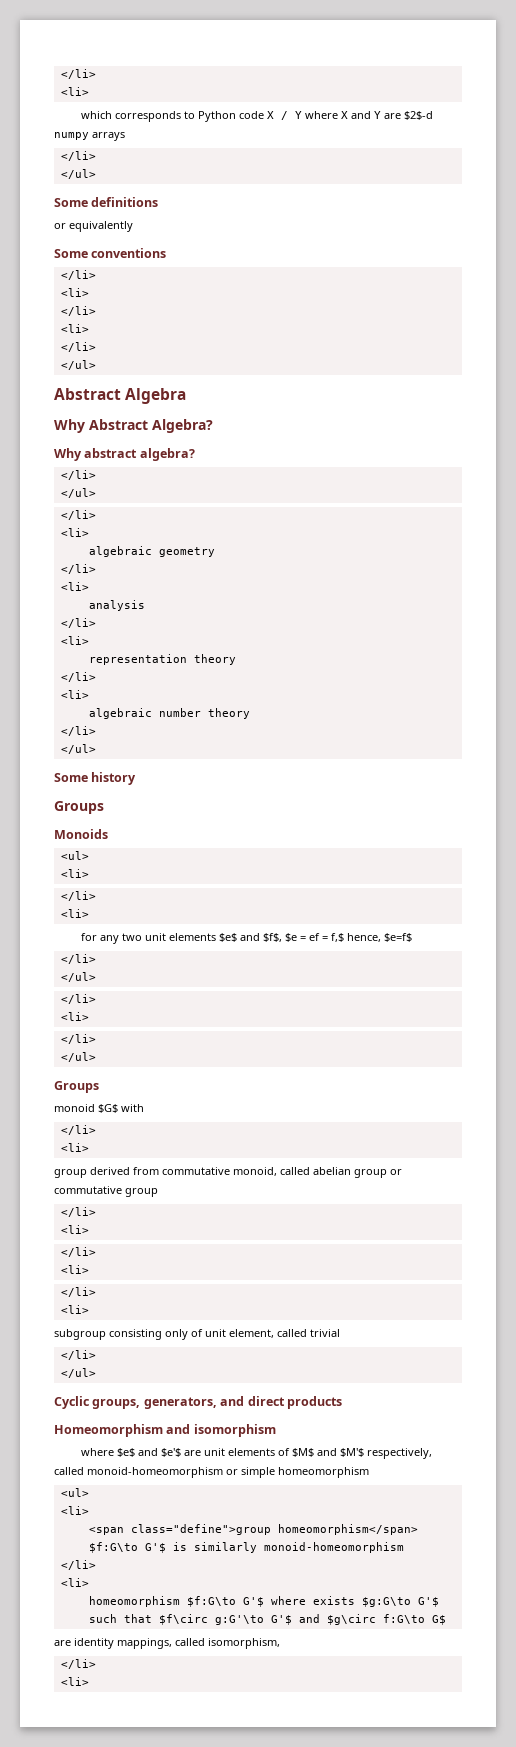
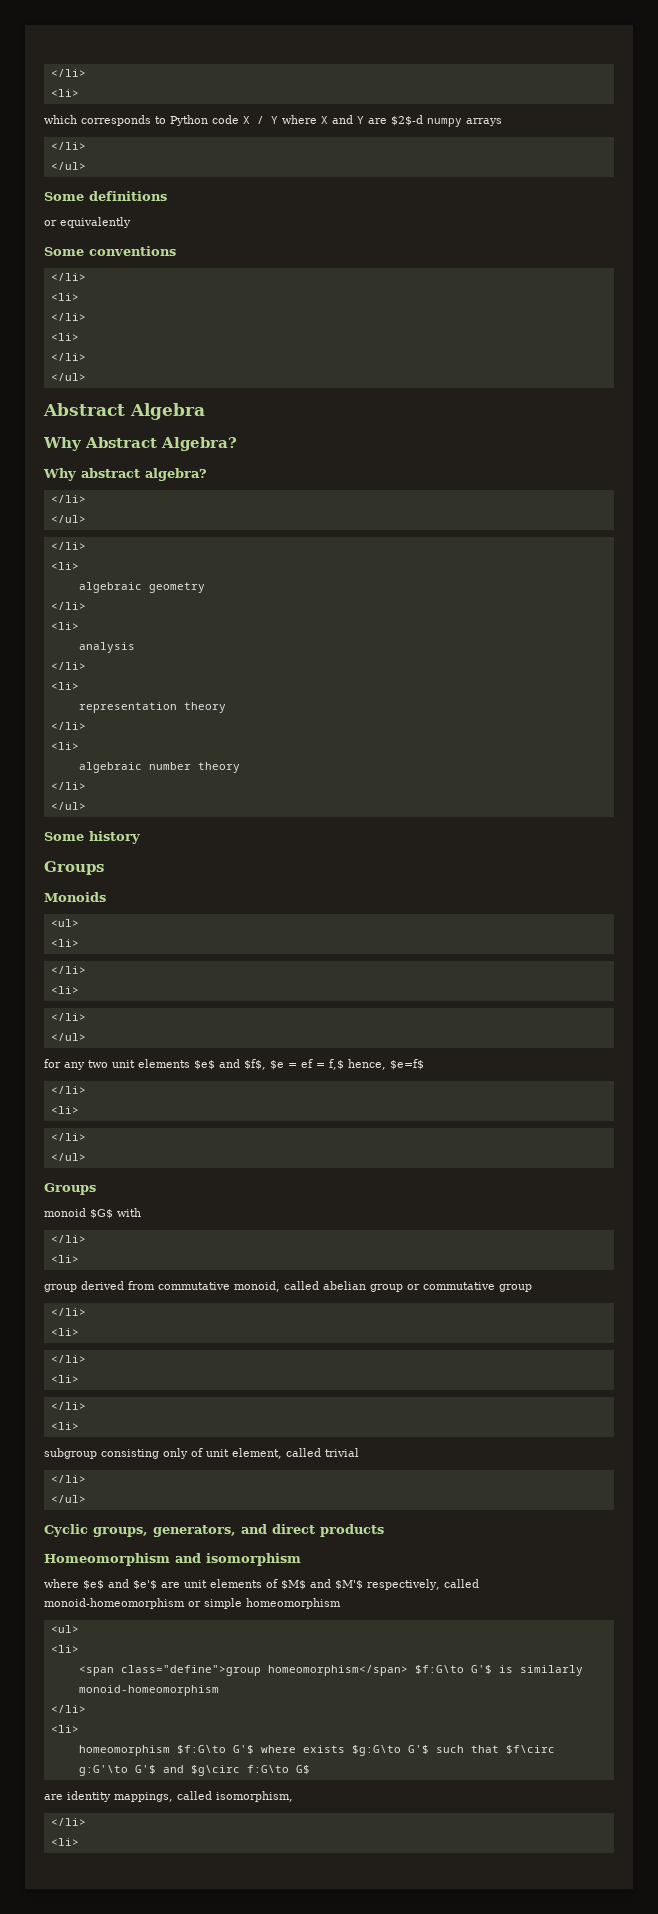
(89, 913) none -> [50,1013,86,1021] [50,1033,86,1041] // </li> // </ul>
[60,972,96,982] [60,994,96,1004] // </ul> // </li> -> (86, 1090) none

